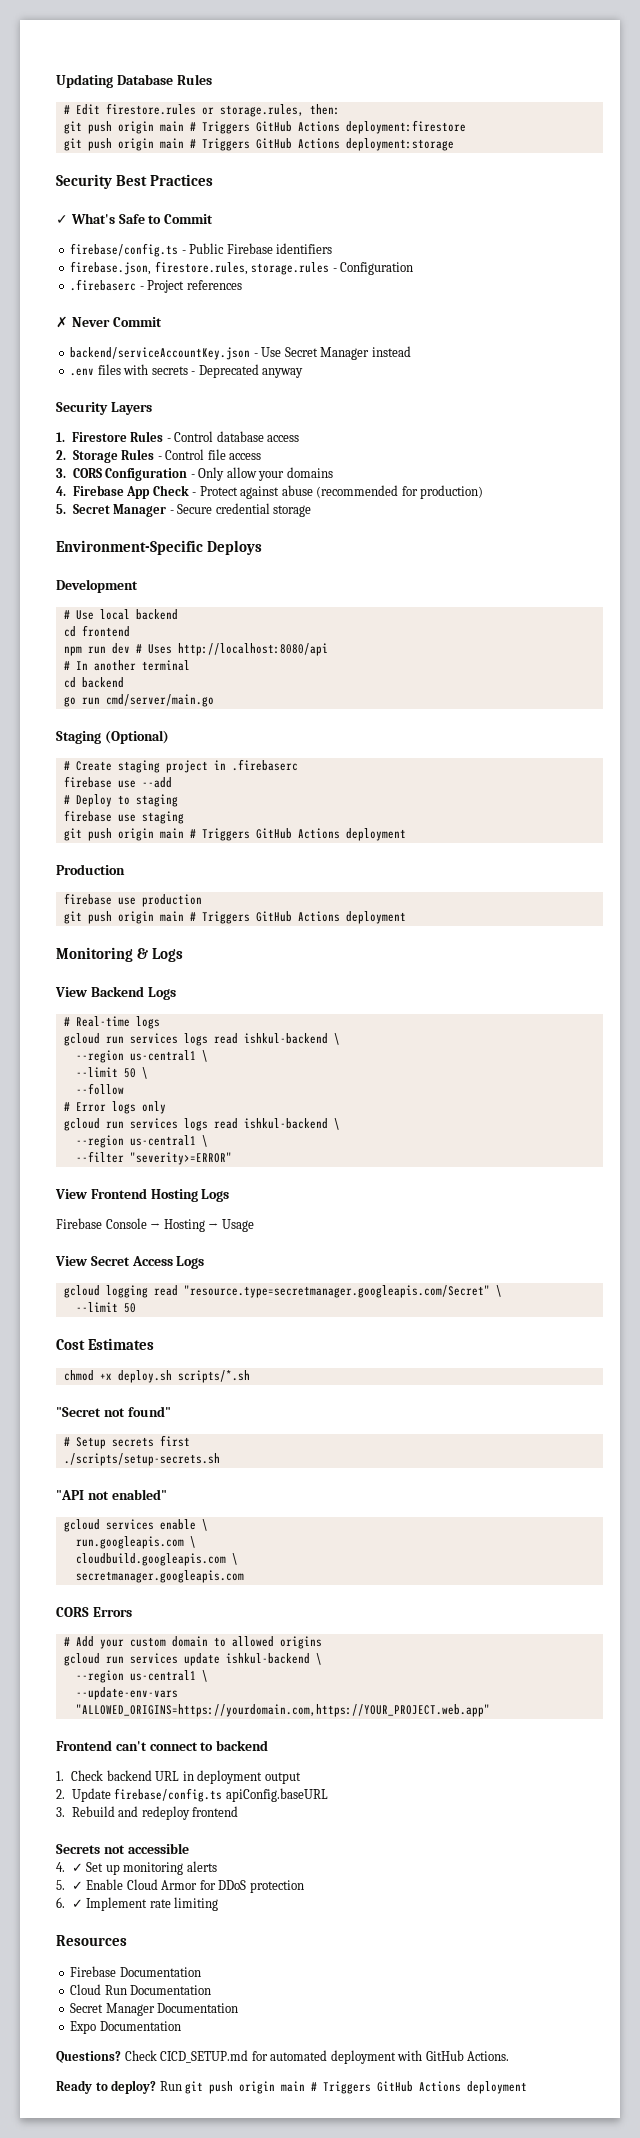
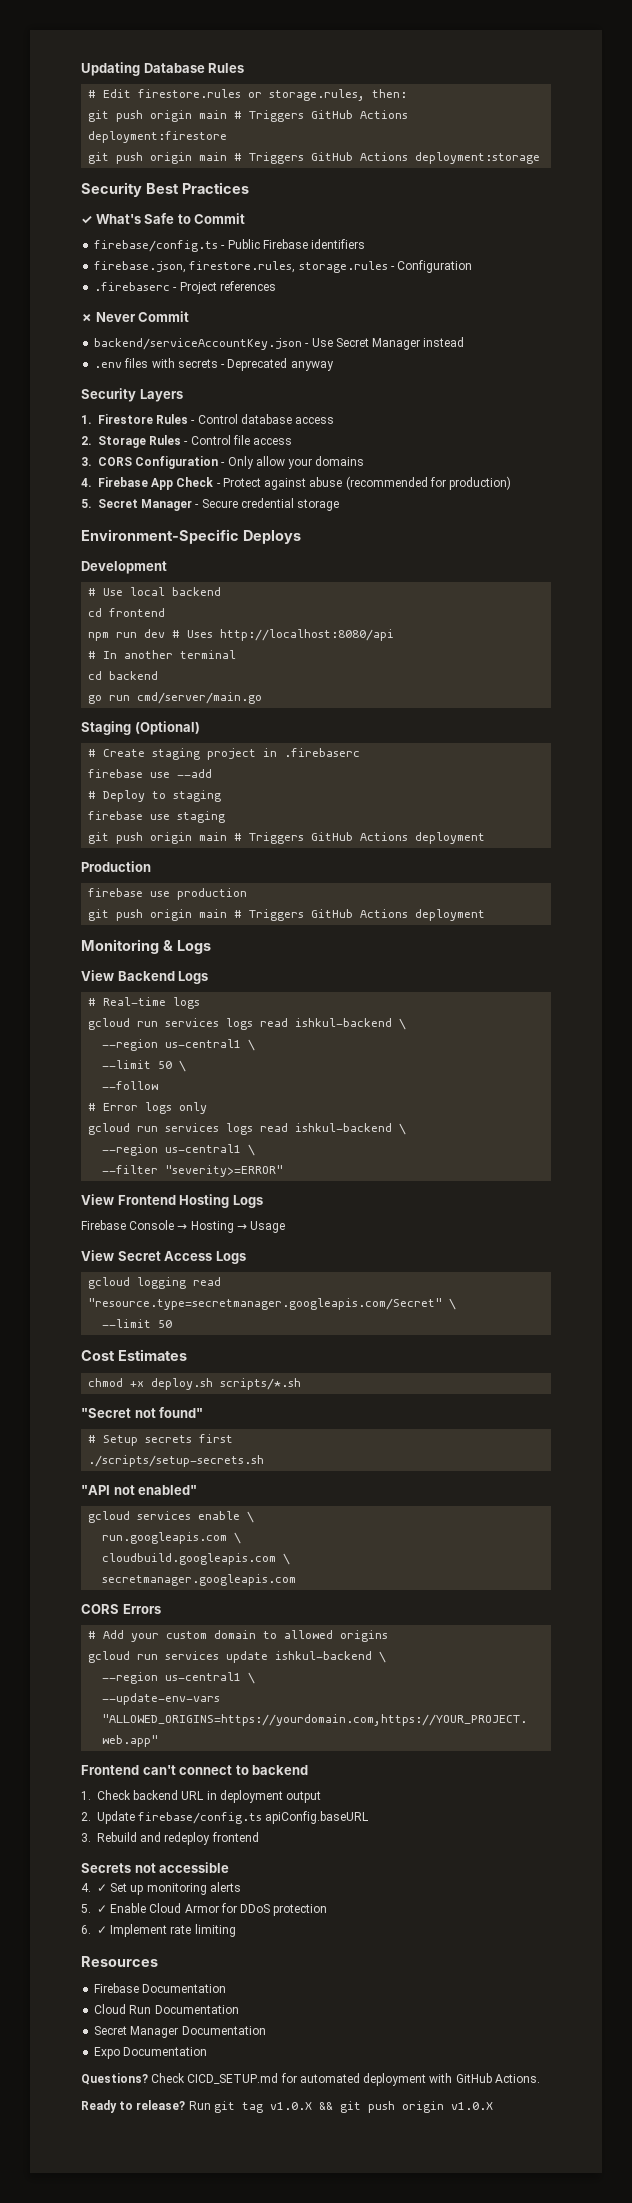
[111,2080,157,2094] deploy? -> [136,2100,186,2110] release?
[209,2081,528,2094] push origin main # Triggers GitHub Actions deployment -> [241,2101,493,2113] tag v1.0.X && git push origin v1.0.X

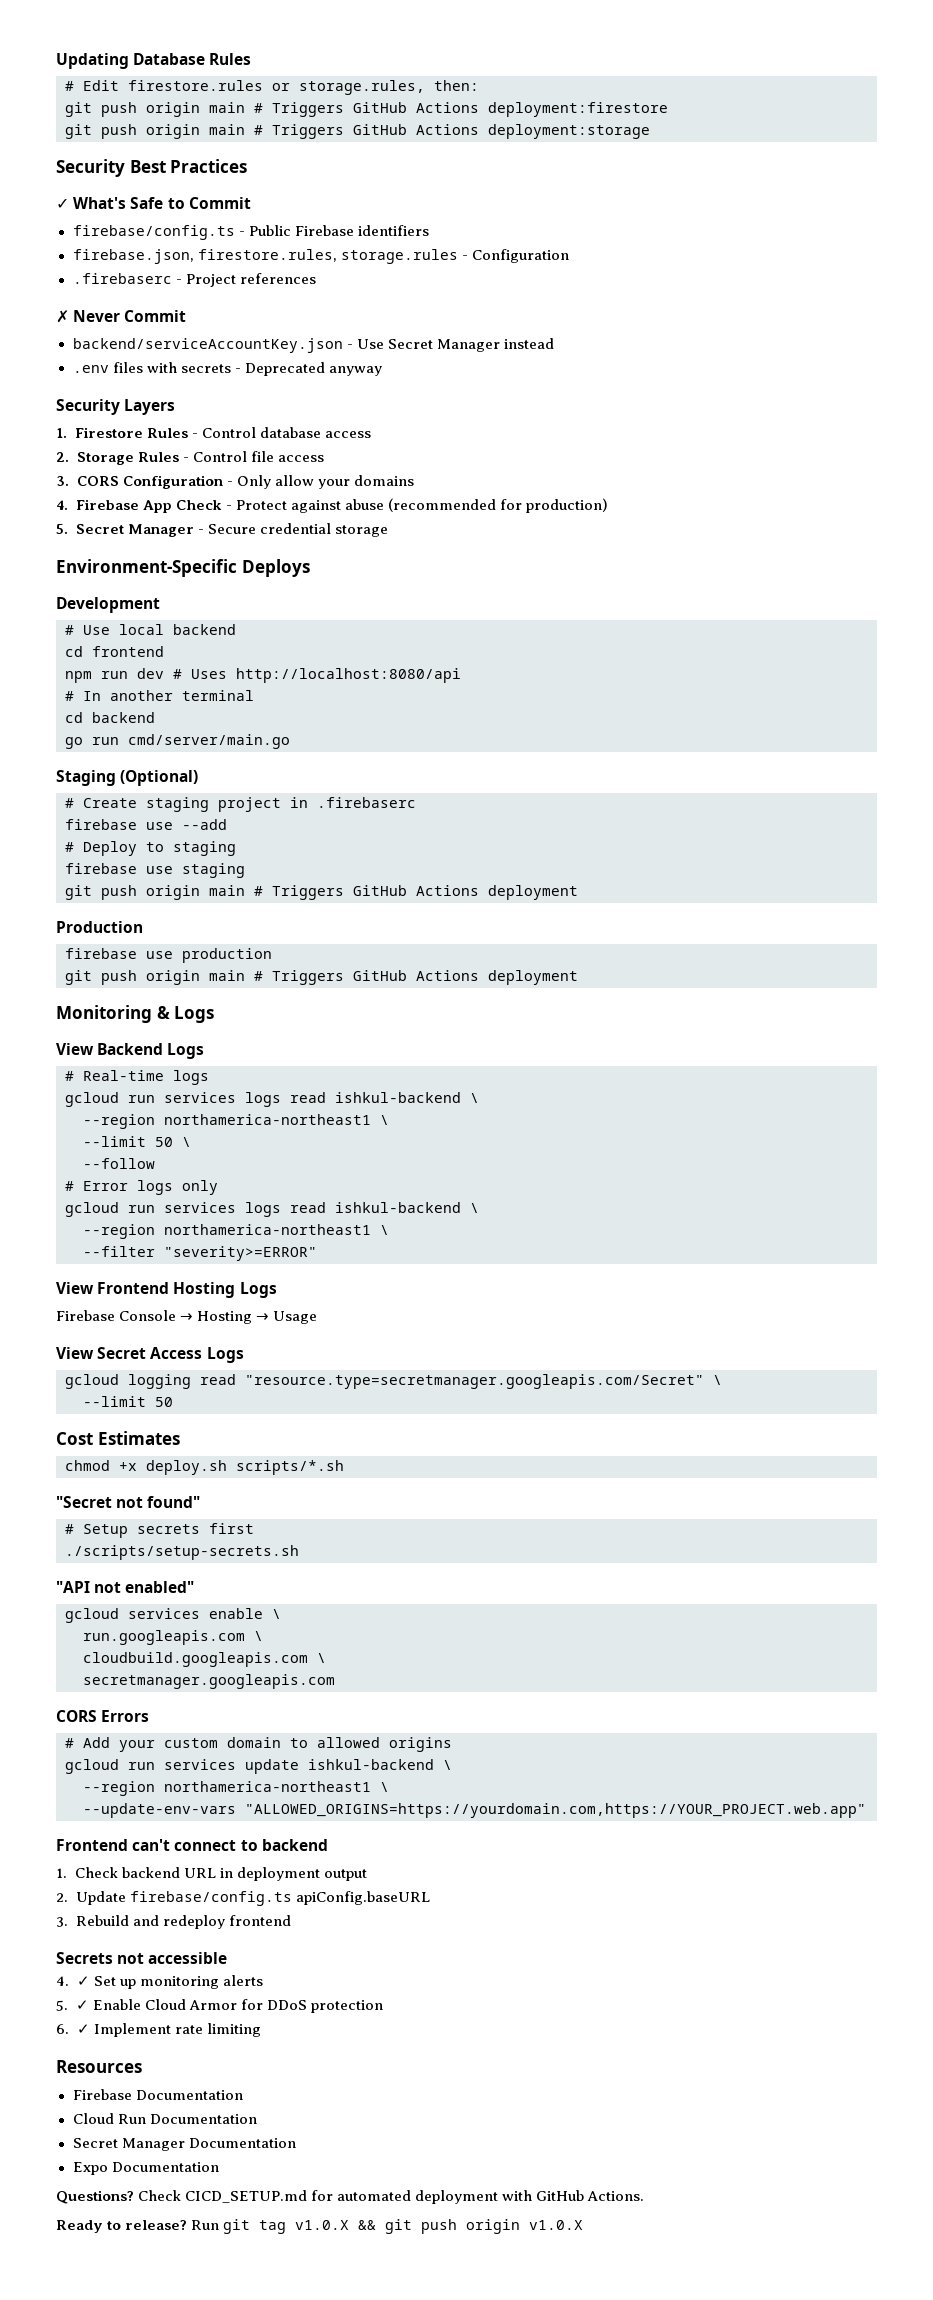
[165,1039,242,1048] us-central1 -> [164,1114,371,1125] northamerica-northeast1
[165,1144,242,1153] us-central1 -> [164,1224,371,1235] northamerica-northeast1
[165,1672,242,1681] us-central1 -> [164,1781,371,1792] northamerica-northeast1

